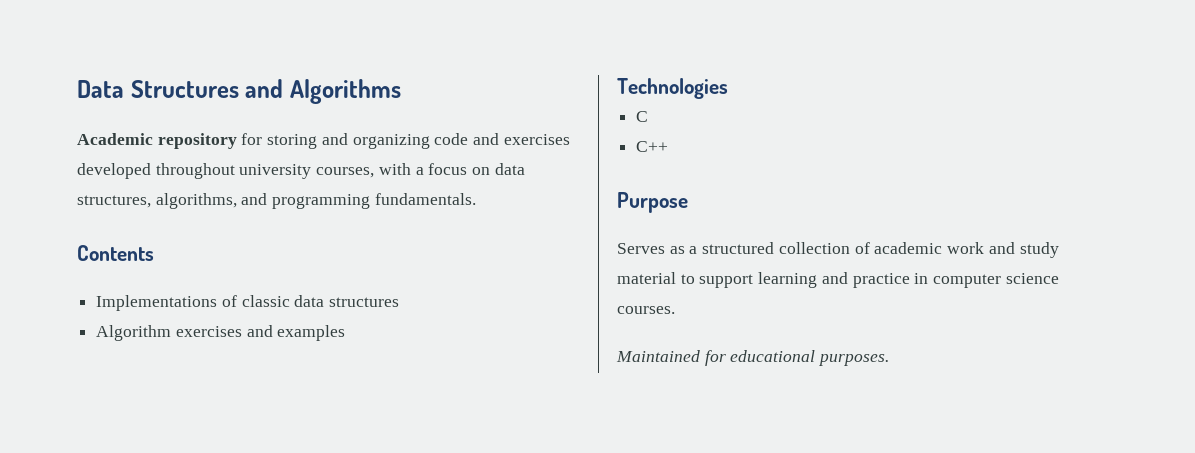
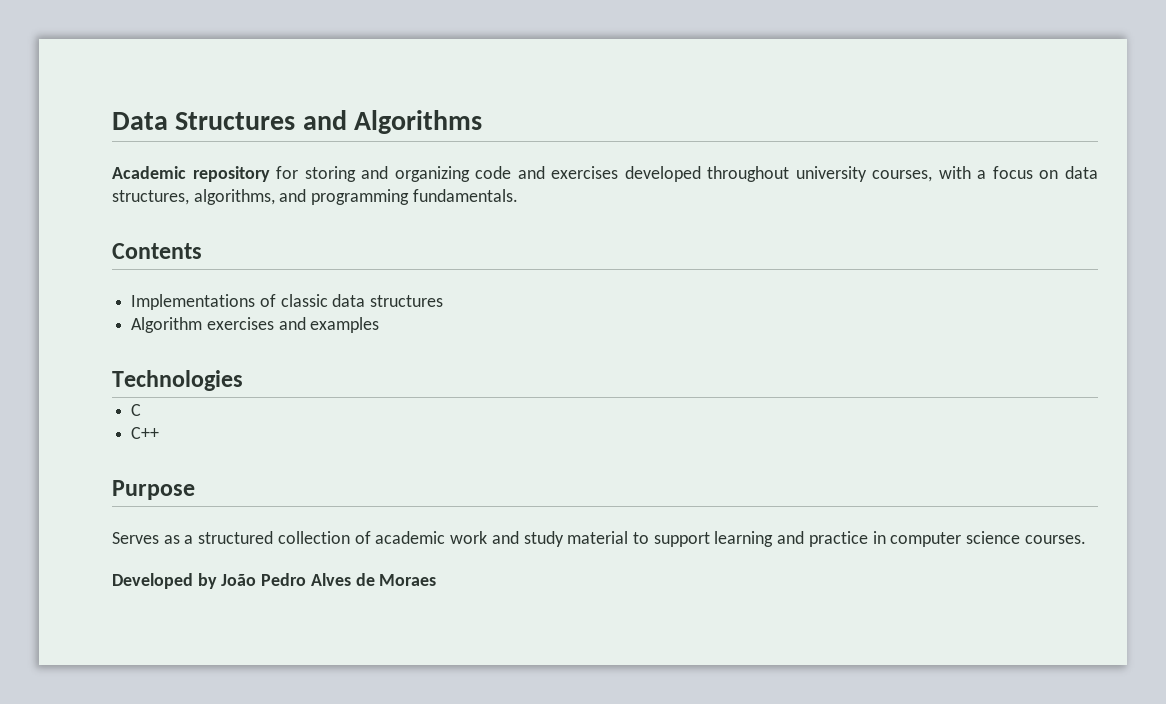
[616,350,890,366] Maintained for educational purposes. -> [112,573,437,589] Developed by João Pedro Alves de Moraes

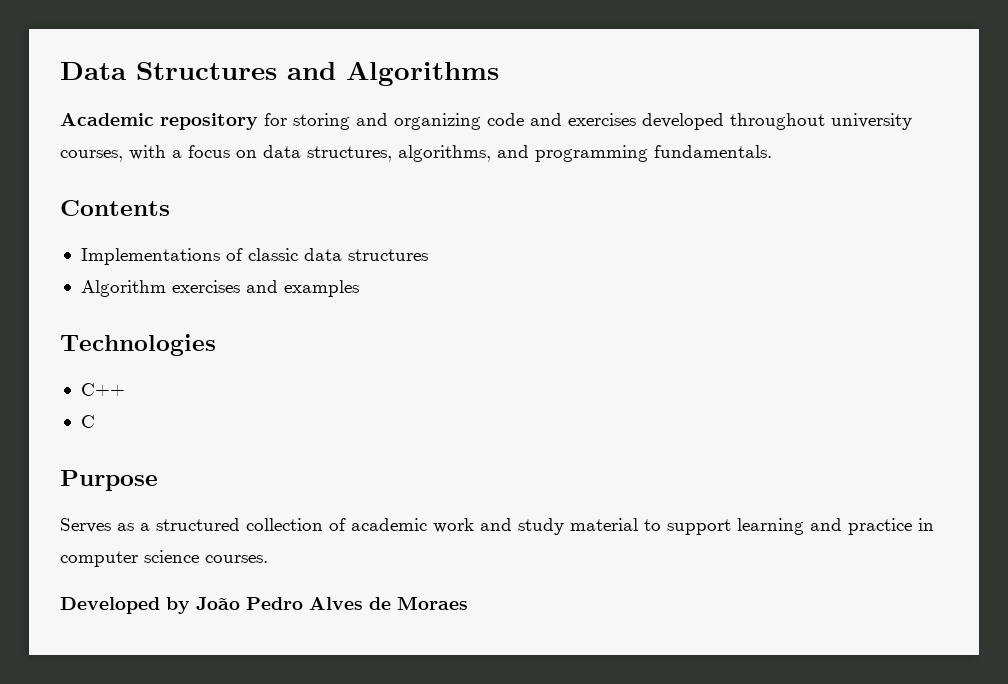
(243, 380) none -> [80,383,125,396] // C++
[131,427,160,439] // C++ -> (95, 421) none

